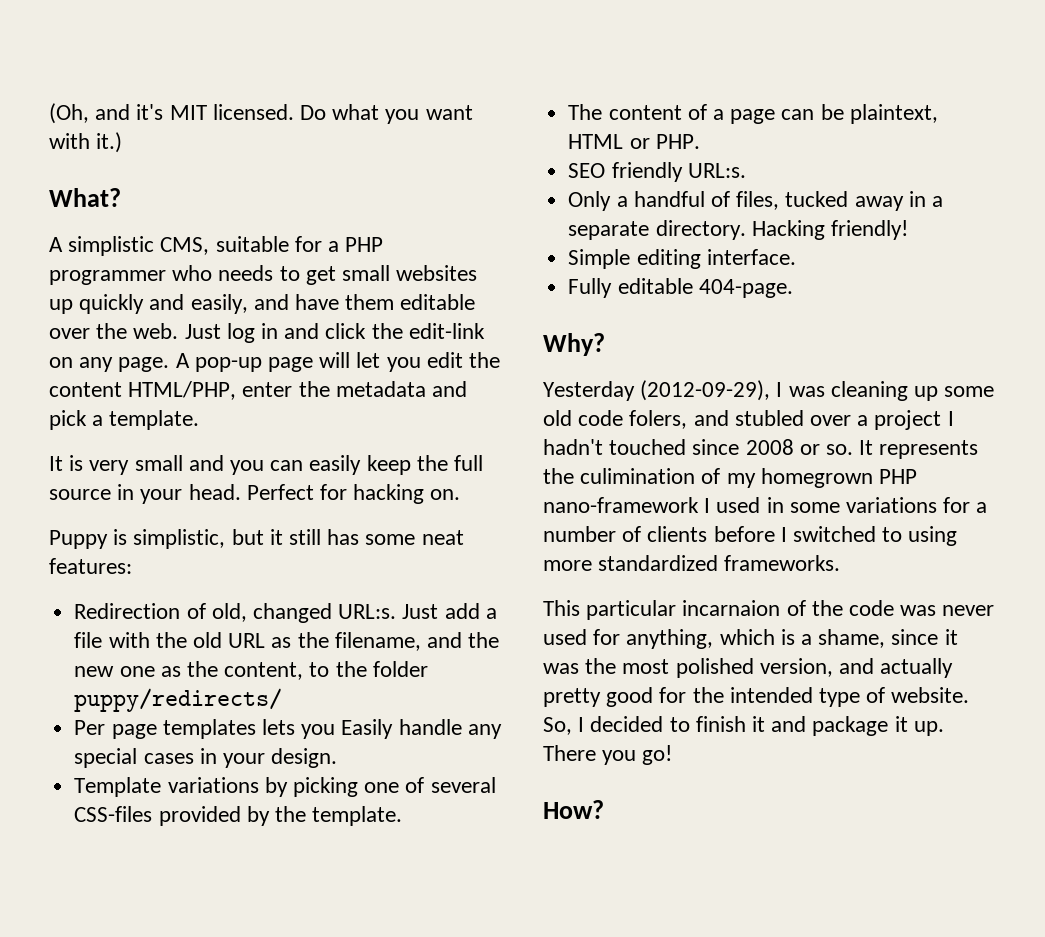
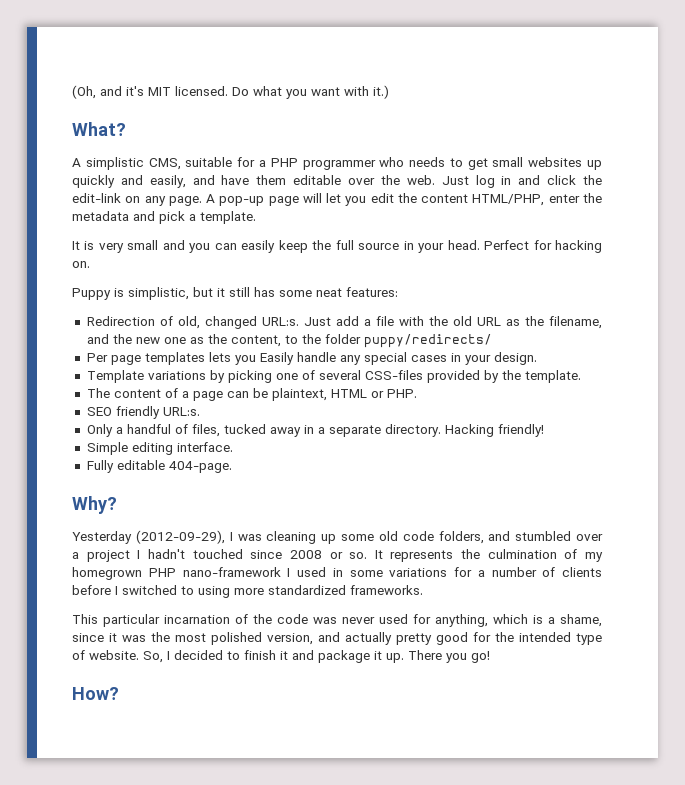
[629,410,804,429] folers, and stubled -> [438,531,572,544] folders, and stumbled
[580,468,696,484] culimination -> [487,549,557,559] culmination
[682,600,781,616] incarnaion -> [164,615,230,624] incarnation

